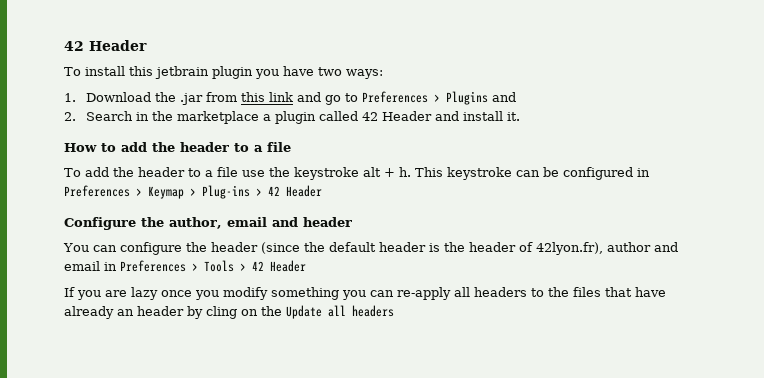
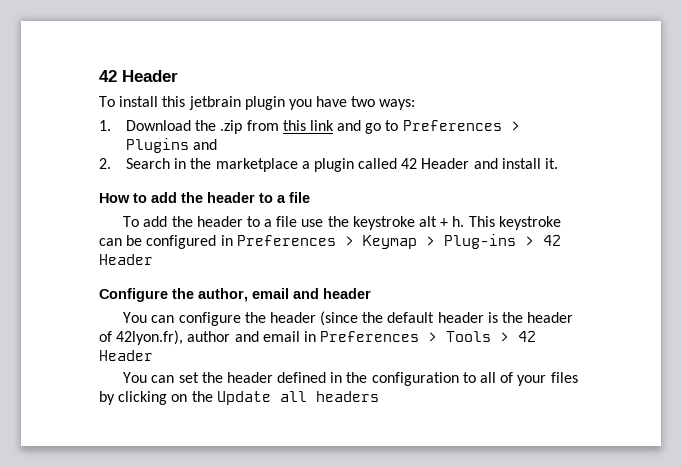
[179,93,203,105] .jar -> [220,120,243,134] .zip
[64,287,666,300] [64,306,237,319] If you are lazy once you modify something you can re-apply all headers to the files that have already an header by cling -> [123,372,578,386] [99,391,168,405] You can set the header defined in the configuration to all of your files by clicking

